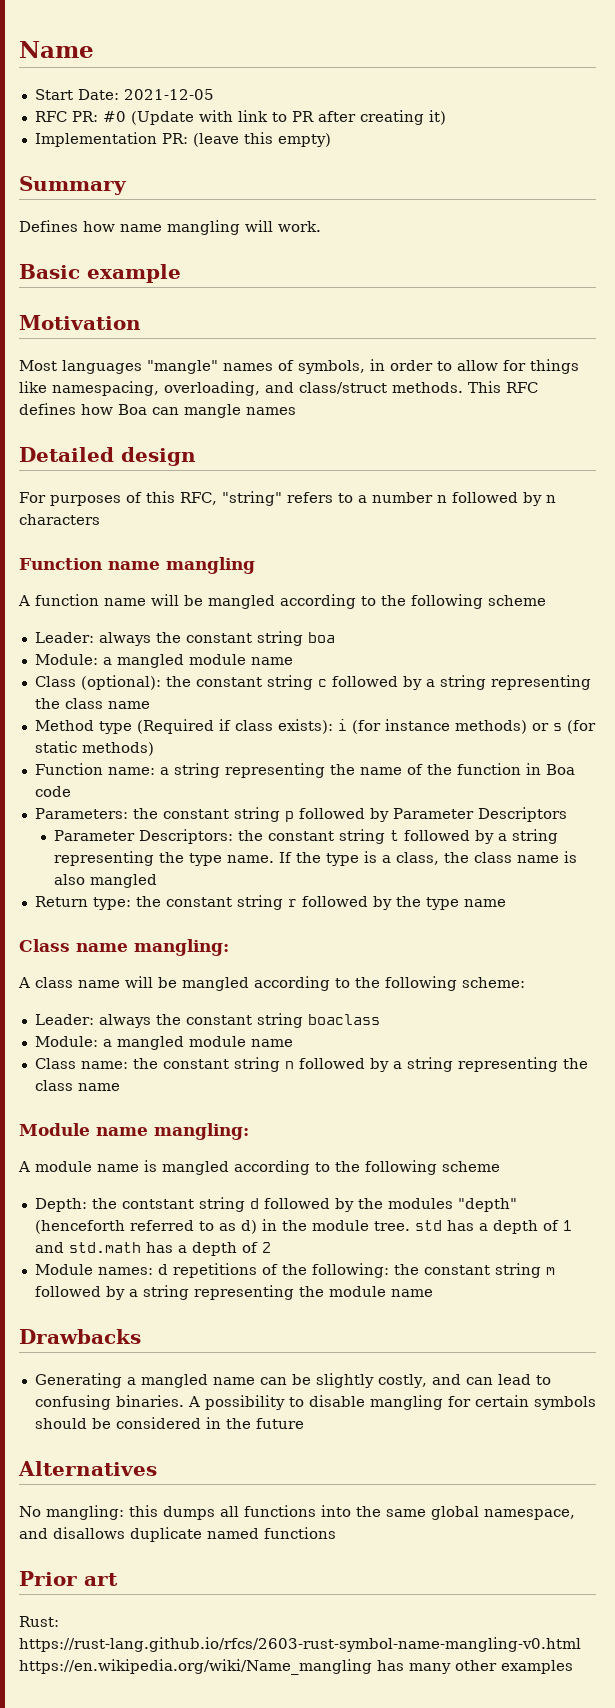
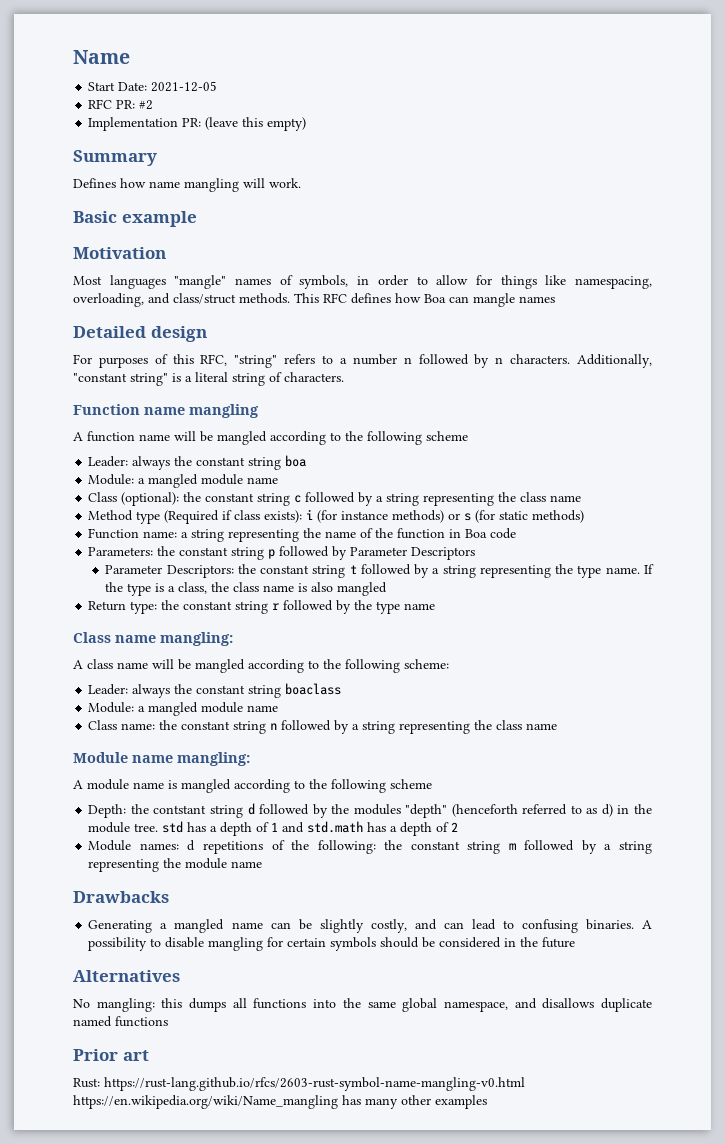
[102,110,446,125] #0 (Update with link to PR after creating it) -> [139,100,154,110] #2
[19,514,100,525] characters -> [510,354,653,368] [73,372,344,386] characters. Additionally, "constant string" is a literal string of characters.

